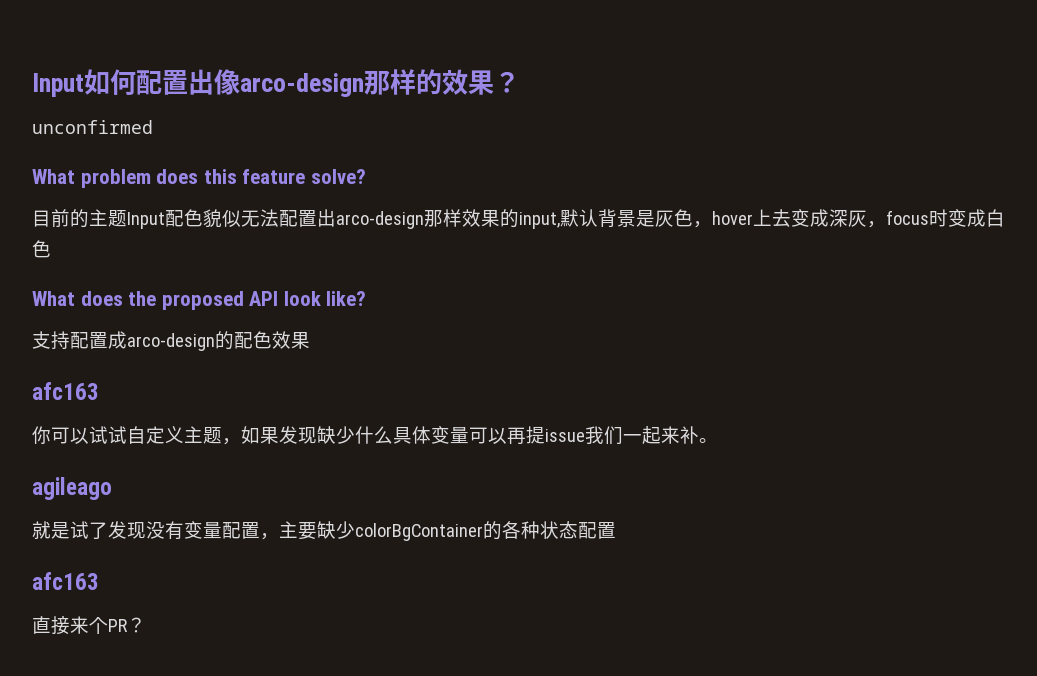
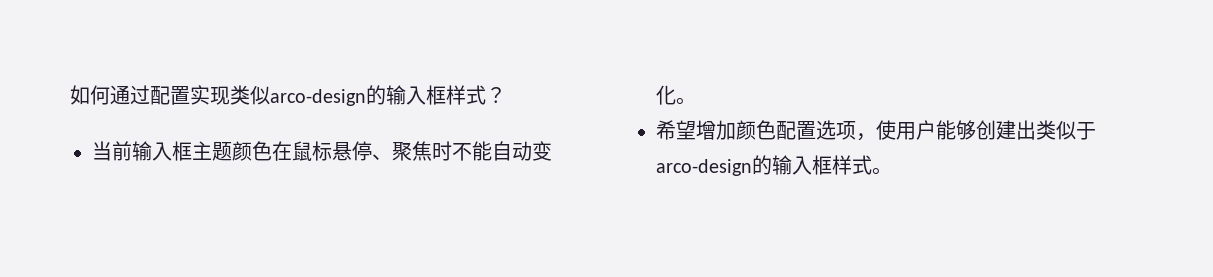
[32,69,520,97] [32,120,153,134] [32,169,366,188] [32,209,1005,229] [32,240,51,258] [32,291,367,310] [32,331,310,351] [32,382,99,400] [32,426,718,445] [32,477,112,500] [32,521,616,541] [32,572,99,590] [32,616,146,635] Input如何配置出像arco-design那样的效果？ // unconfirmed // What problem does this feature solve? // 目前的主题Input配色貌似无法配置出arco-design那样效果的input,默认背景是灰色，hover上去变成深灰，focus时变成白色 // What does the proposed API look like? // 支持配置成arco-design的配色效果 // afc163 // 你可以试试自定义主题，如果发现缺少什么具体变量可以再提issue我们一起来补。 // agileago // 就是试了发现没有变量配置，主要缺少colorBgContainer的各种状态配置 // afc163 // 直接来个PR？ -> [70,85,506,106] [92,141,552,161] [656,85,696,105] [656,120,1096,141] [656,155,892,176] 如何通过配置实现类似arco-design的输入框样式？ // 当前输入框主题颜色在鼠标悬停、聚焦时不能自动变化。 // 希望增加颜色配置选项，使用户能够创建出类似于arco-design的输入框样式。

